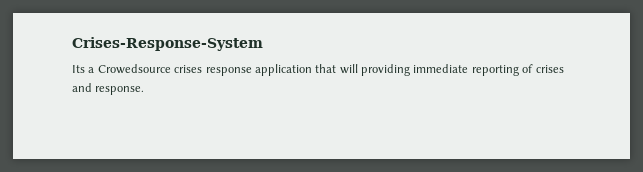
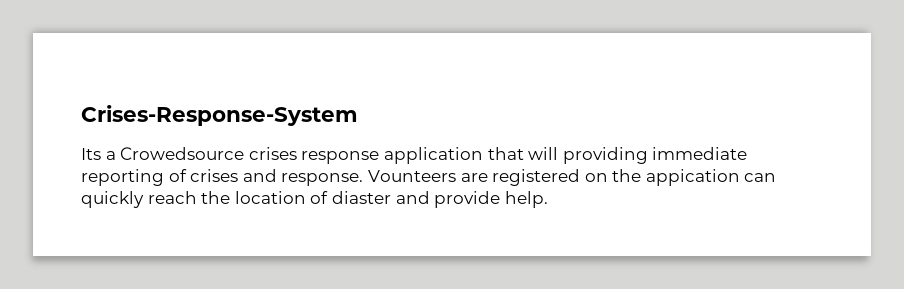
(145, 90) none -> [367,169,777,186] [81,191,548,208] Vounteers are registered on the appication can quickly reach the location of diaster and provide help.

